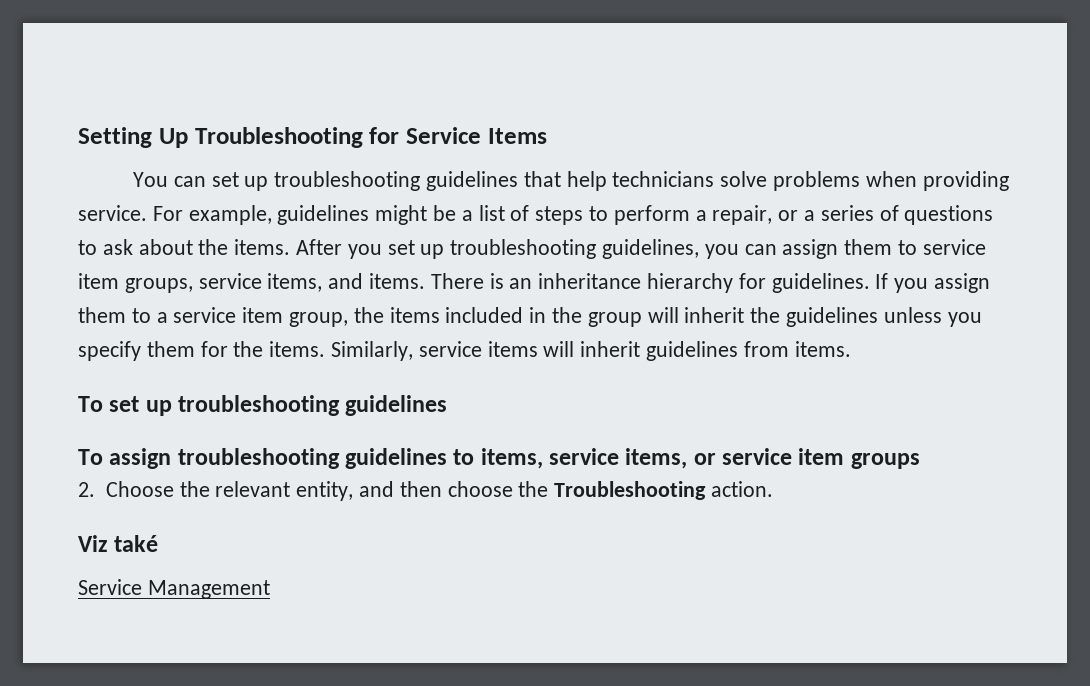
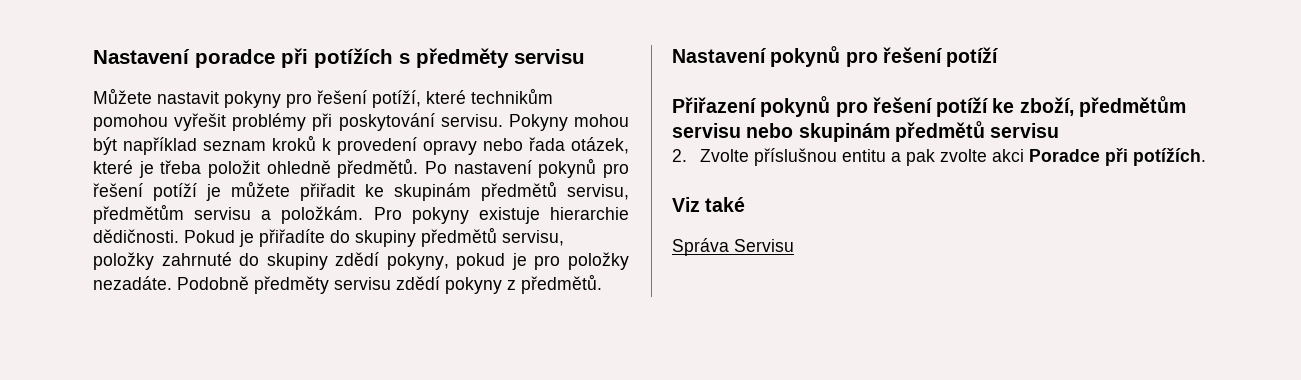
[78,127,547,148] [133,171,1009,191] [78,205,994,225] [78,239,986,259] [78,273,991,293] [78,307,982,327] [78,341,851,361] [78,395,448,416] [78,448,920,469] [78,481,773,501] Setting Up Troubleshooting for Service Items // You can set up troubleshooting guidelines that help technicians solve problems when providing service. For example, guidelines might be a list of steps to perform a repair, or a series of questions to ask about the items. After you set up troubleshooting guidelines, you can assign them to service item groups, service items, and items. There is an inheritance hierarchy for guidelines. If you assign them to a service item group, the items included in the group will inherit the guidelines unless you specify them for the items. Similarly, service items will inherit guidelines from items. // To set up troubleshooting guidelines // To assign troubleshooting guidelines to items, service items, or service item groups // 2. Choose the relevant entity, and then choose the Troubleshooting action. -> [93,48,585,68] [93,88,553,108] [93,113,629,131] [93,135,629,155] [93,158,629,178] [93,181,629,201] [93,204,630,224] [93,227,564,247] [93,252,629,270] [93,274,602,294] [672,46,999,67] [672,96,1186,117] [672,121,1060,142] [672,148,1207,166] Nastavení poradce při potížích s předměty servisu // Můžete nastavit pokyny pro řešení potíží, které technikům pomohou vyřešit problémy při poskytování servisu. Pokyny mohou být například seznam kroků k provedení opravy nebo řada otázek, které je třeba položit ohledně předmětů. Po nastavení pokynů pro řešení potíží je můžete přiřadit ke skupinám předmětů servisu, předmětům servisu a položkám. Pro pokyny existuje hierarchie dědičnosti. Pokud je přiřadíte do skupiny předmětů servisu, položky zahrnuté do skupiny zdědí pokyny, pokud je pro položky nezadáte. Podobně předměty servisu zdědí pokyny z předmětů. // Nastavení pokynů pro řešení potíží // Přiřazení pokynů pro řešení potíží ke zboží, předmětům servisu nebo skupinám předmětů servisu // 2. Zvolte příslušnou entitu a pak zvolte akci Poradce při potížích.
[78,579,270,599] Service Management -> [672,238,794,256] Správa Servisu

